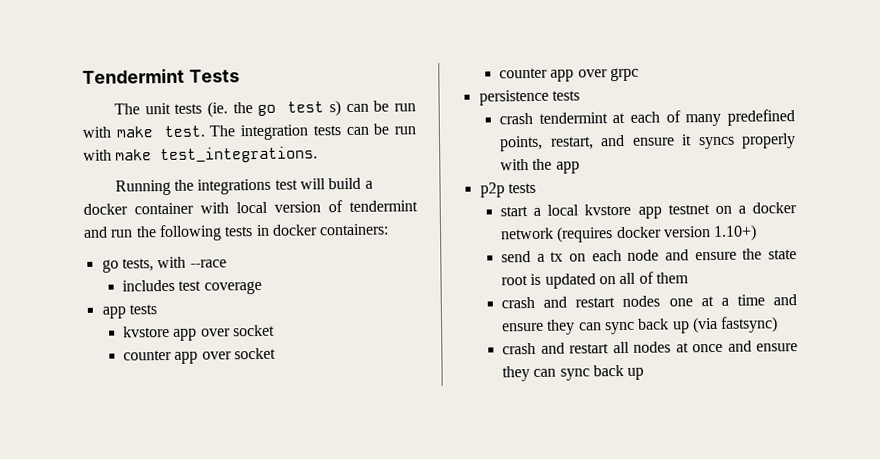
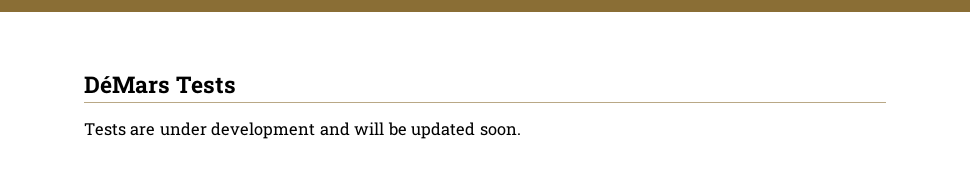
[82,68,185,84] Tendermint -> [84,76,170,94] DéMars
[113,100,416,118] [82,123,417,141] [83,146,319,164] [114,177,373,196] [83,200,418,215] [83,223,390,242] [101,256,227,273] [122,279,262,295] [101,304,157,319] [123,324,276,341] [123,347,277,364] [499,67,640,82] [478,89,580,106] [499,109,795,127] [499,133,796,152] [500,158,580,174] [479,182,536,198] [500,202,797,219] [500,224,758,243] [501,248,797,263] [501,271,690,289] [501,294,797,309] [502,316,779,335] [502,340,798,355] [502,364,645,382] The unit tests (ie. the go test s) can be run with make test. The integration tests can be run with make test_integrations. // Running the integrations test will build a docker container with local version of tendermint and run the following tests in docker containers: // go tests, with --race // includes test coverage // app tests // kvstore app over socket // counter app over socket // counter app over grpc // persistence tests // crash tendermint at each of many predefined points, restart, and ensure it syncs properly with the app // p2p tests // start a local kvstore app testnet on a docker network (requires docker version 1.10+) // send a tx on each node and ensure the state root is updated on all of them // crash and restart nodes one at a time and ensure they can sync back up (via fastsync) // crash and restart all nodes at once and ensure they can sync back up -> [84,122,521,139] Tests are under development and will be updated soon.

